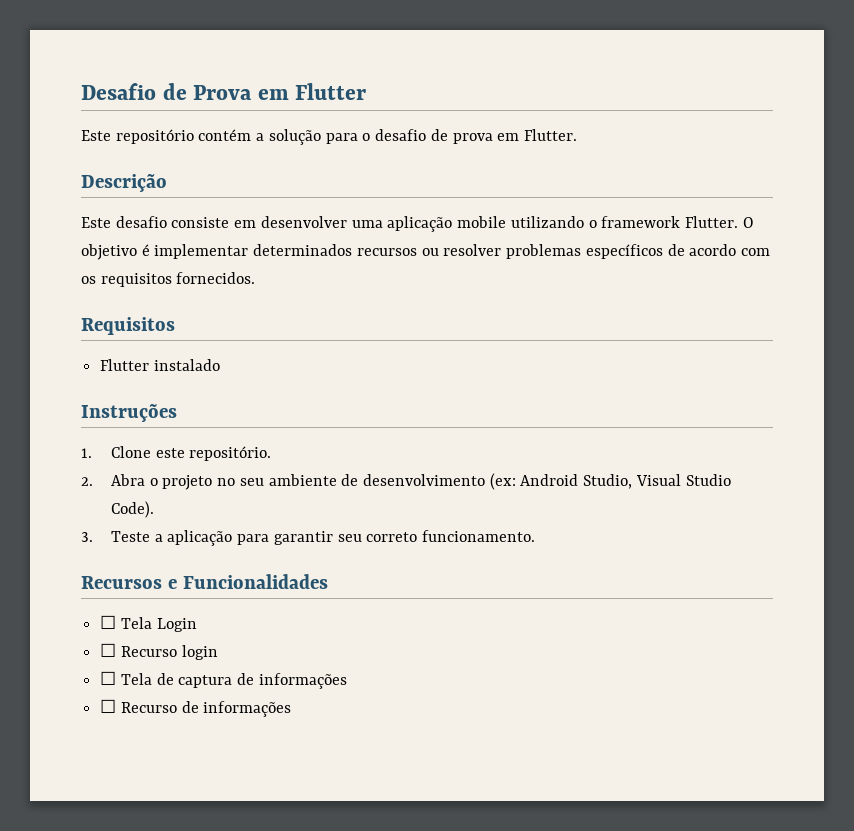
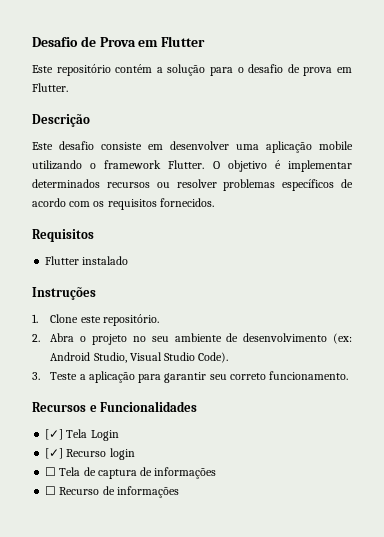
[100,615,117,629] ☐ -> [45,429,64,440] [✓]
[100,643,117,657] ☐ -> [45,448,64,459] [✓]

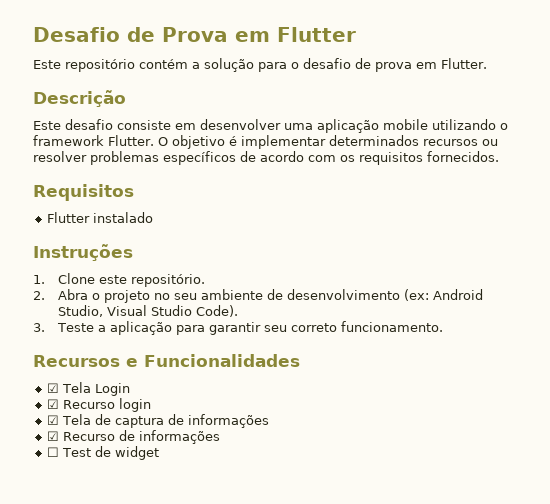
[45,429,64,440] [✓] -> [46,383,59,393] ☑
[45,448,64,459] [✓] -> [46,399,59,409] ☑
[45,467,57,476] ☐ -> [46,415,59,425] ☑
[45,486,57,495] ☐ -> [46,431,59,441] ☑
(179, 492) none -> [46,446,159,460] // ☐ Test de widget

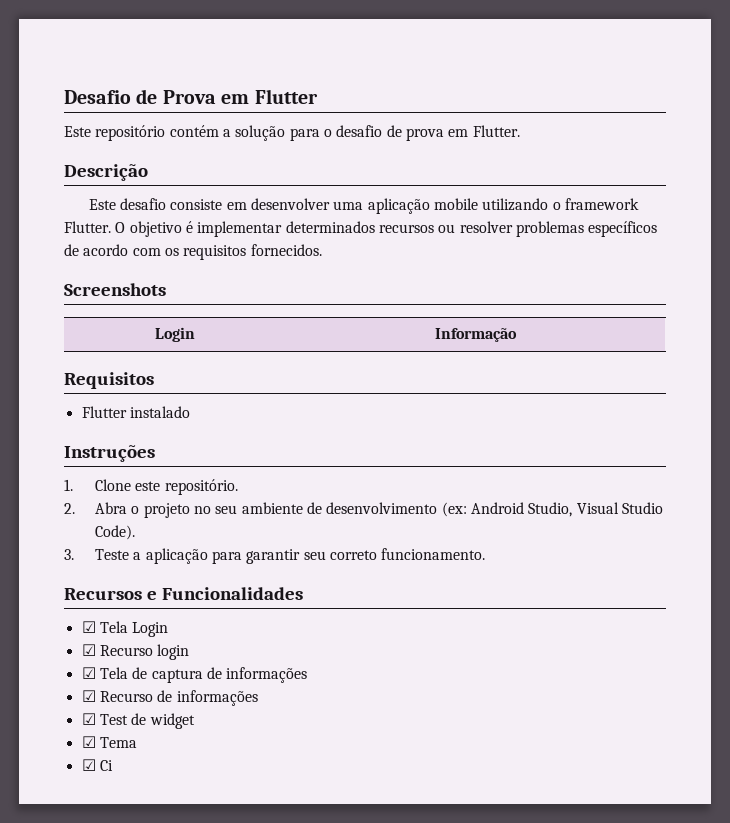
(499, 156) none -> [64,283,166,296] [154,327,195,342] [434,328,517,342] // Screenshots // Login | Informação
[46,447,59,457] ☐ -> [81,713,96,725] ☑
(159, 453) none -> [81,736,137,748] [81,759,113,771] // ☑ Tema // ☑ Ci

